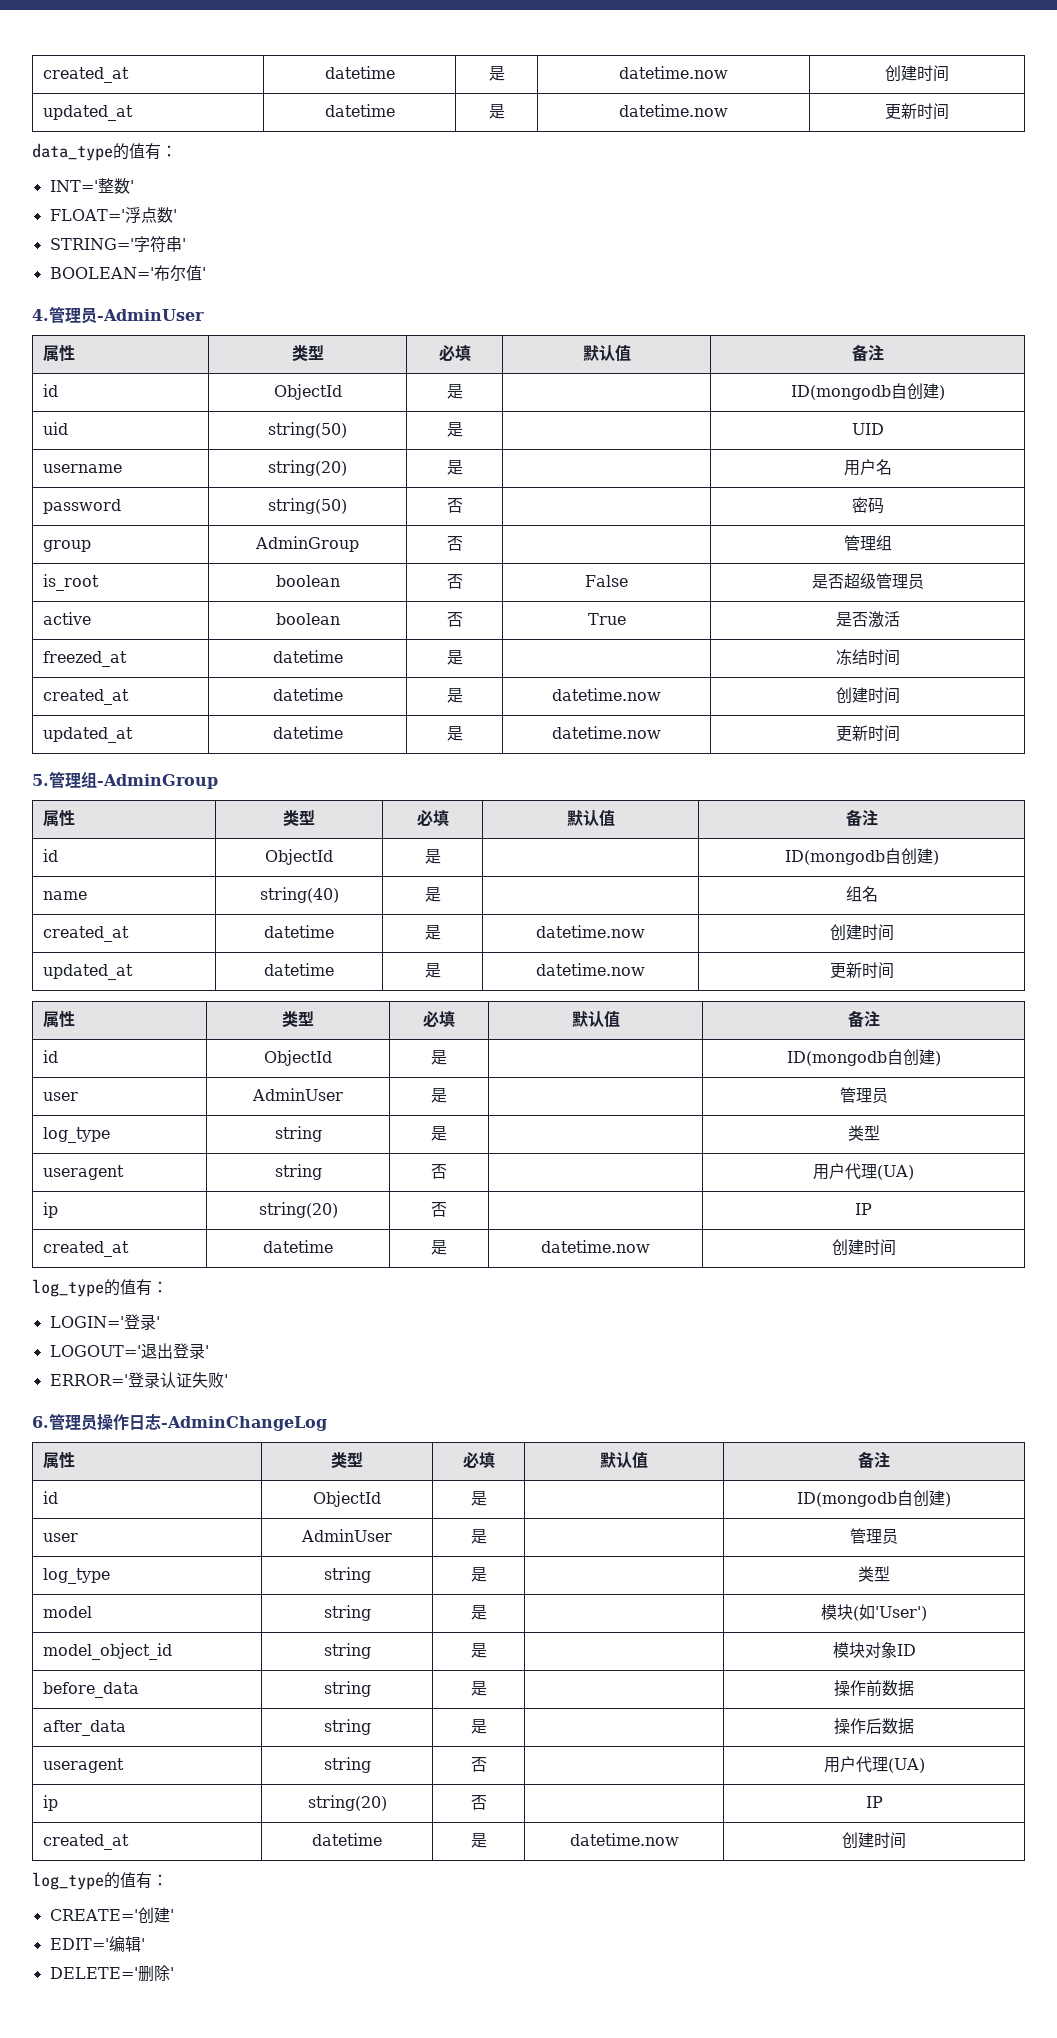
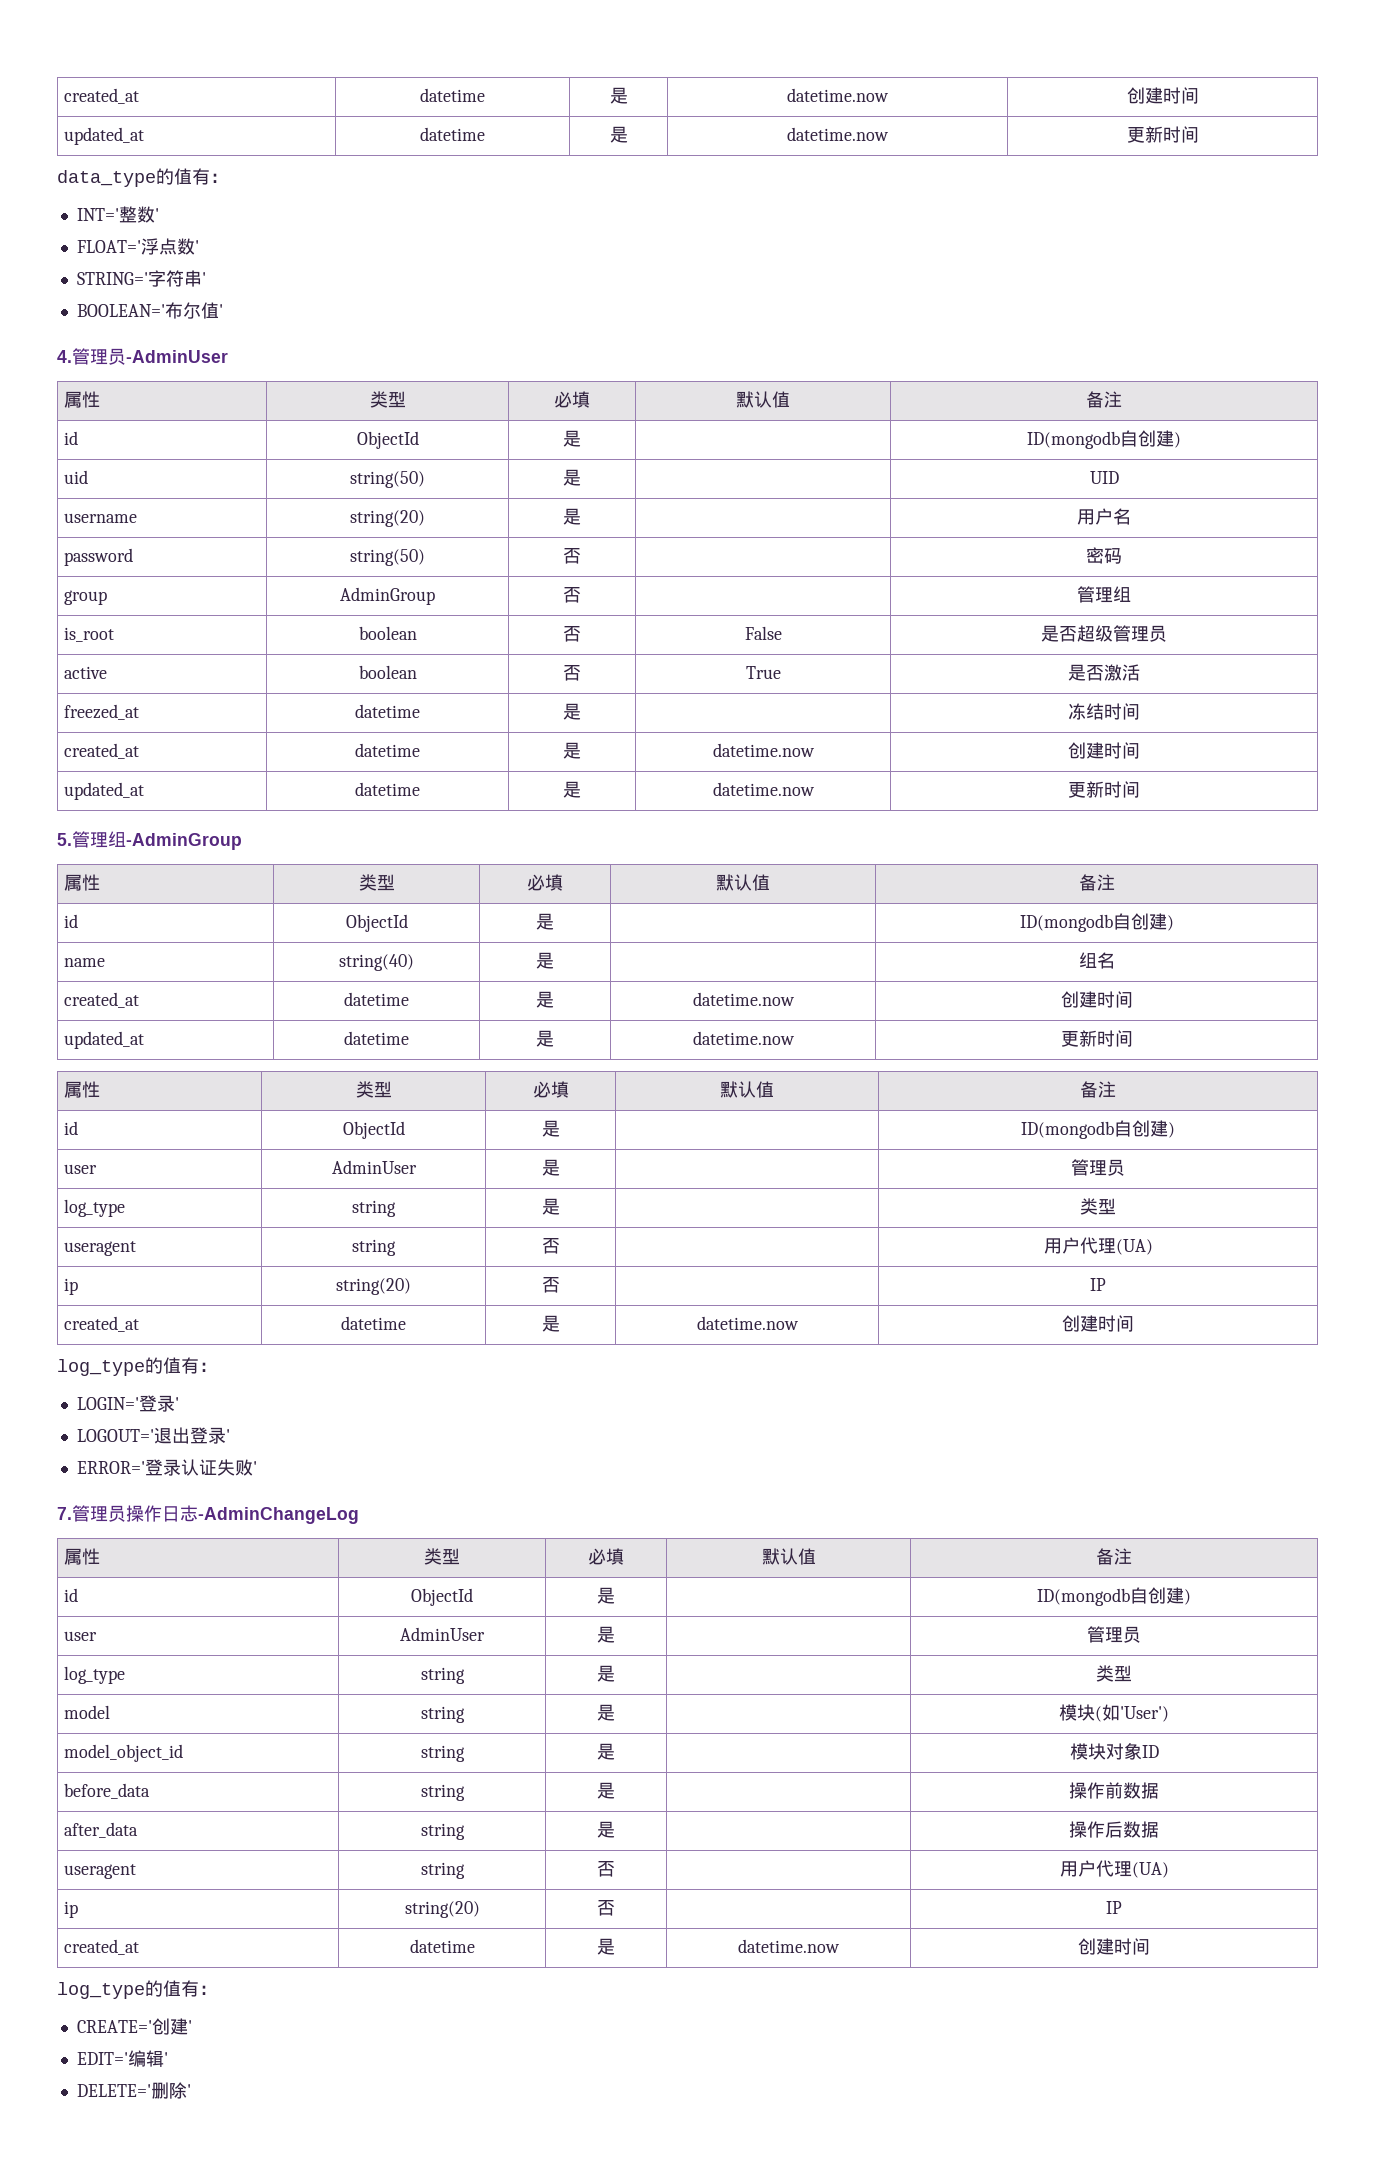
[32,1416,49,1428] 6. -> [57,1507,72,1520] 7.

